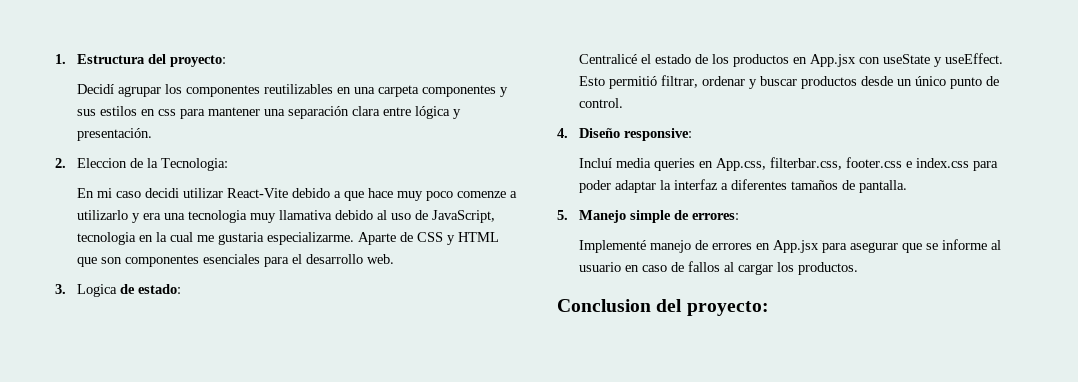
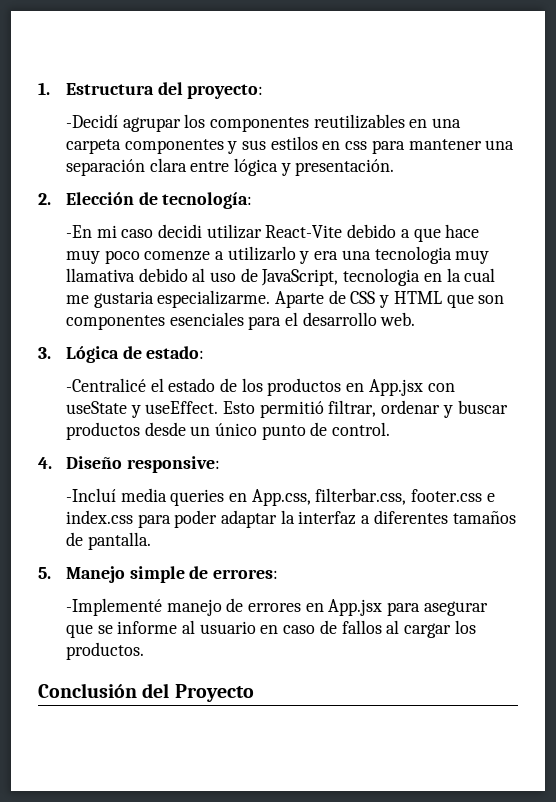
[77,84,115,94] Decidí -> [65,114,118,128] -Decidí
[77,158,229,171] [77,188,95,198] Eleccion de la Tecnologia: // En -> [65,192,253,209] [65,225,92,238] Elección de tecnología: // -En
[77,284,118,297] Logica -> [65,346,119,363] Lógica
[579,54,638,64] Centralicé -> [65,378,146,392] -Centralicé
[579,158,613,168] Incluí -> [65,488,116,502] -Incluí
[579,240,647,253] Implementé -> [65,598,162,616] -Implementé
[557,299,769,316] Conclusion del proyecto: -> [38,683,254,702] Conclusión del Proyecto

